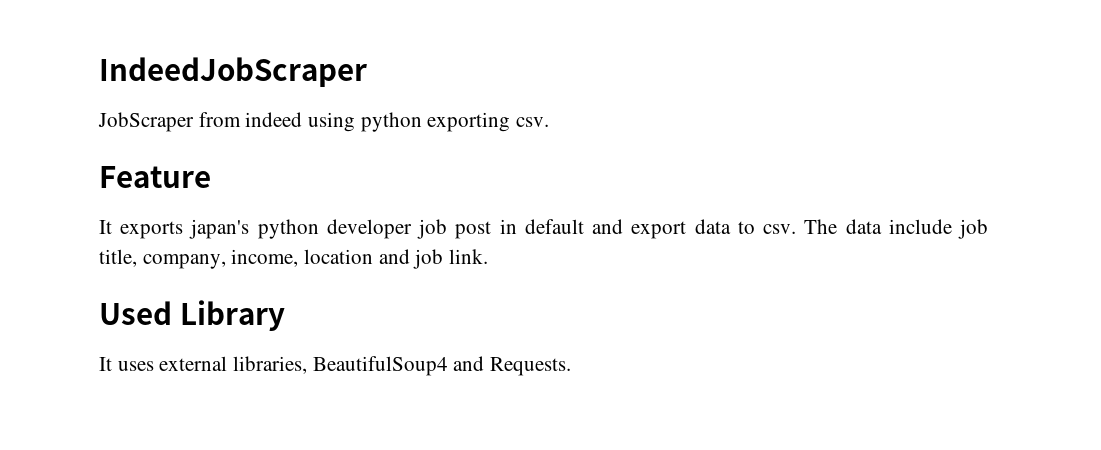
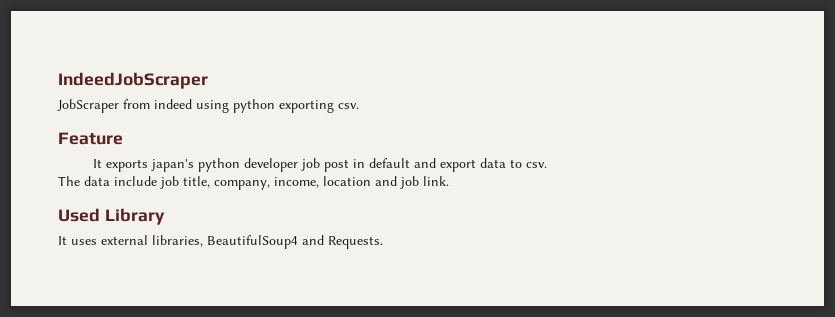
(797, 229) none -> (548, 165) //

